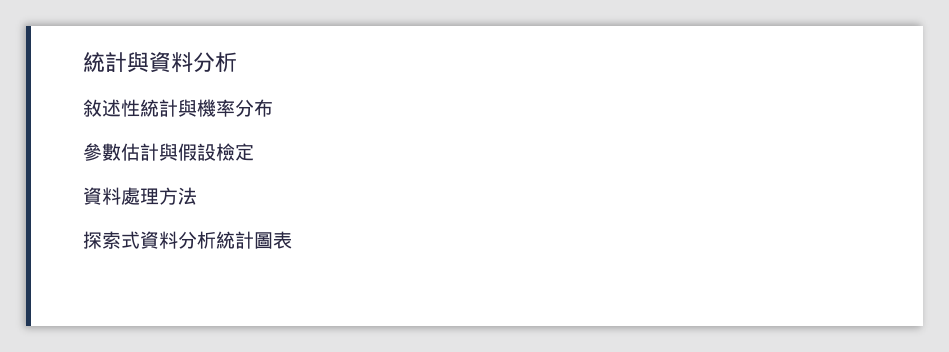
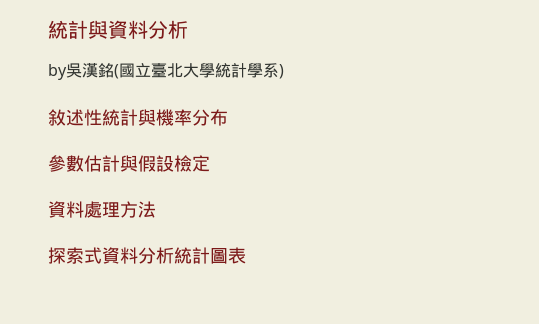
(237, 62) none -> [48,62,284,80] // by吳漢銘(國立臺北大學統計學系)

